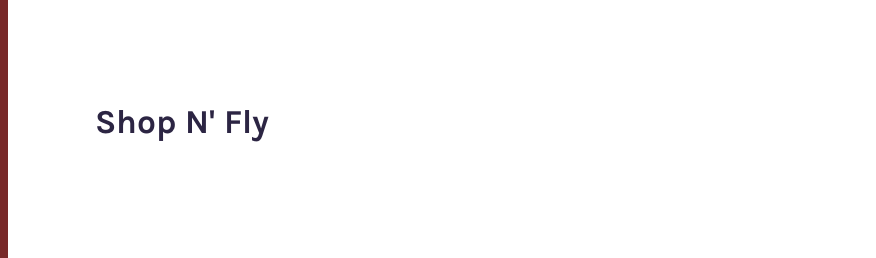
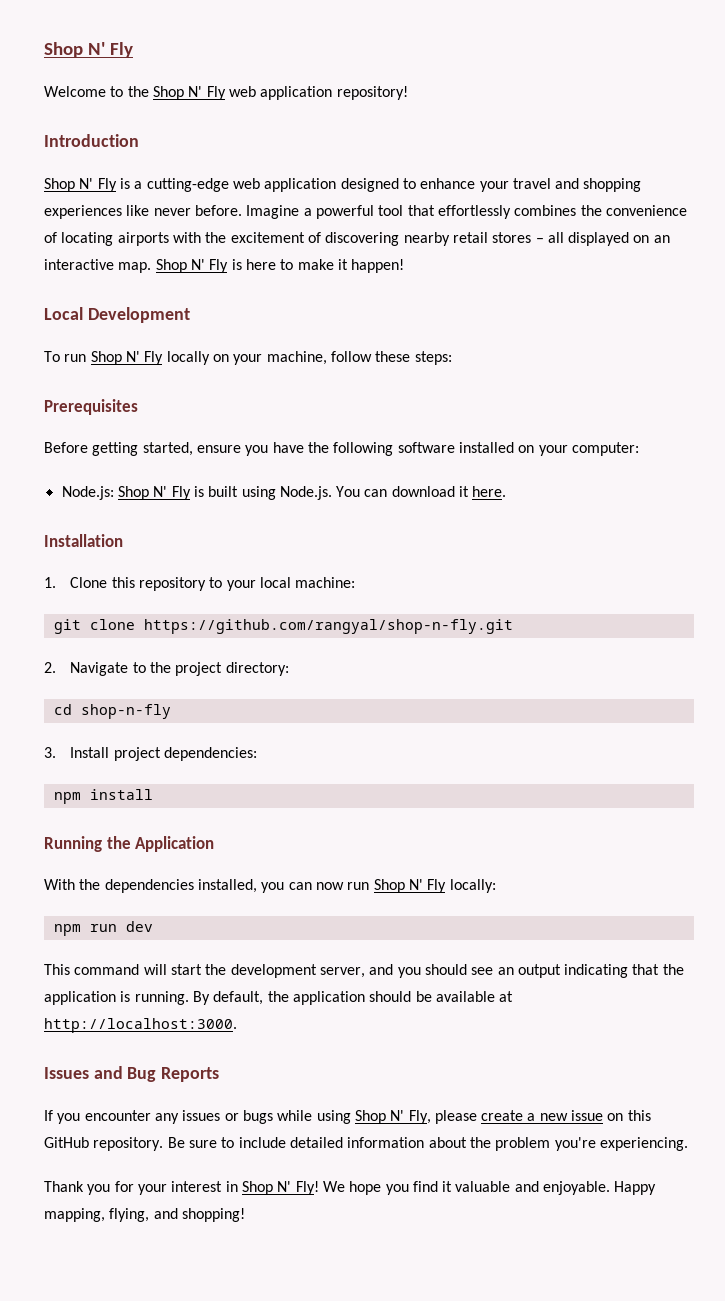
[95,110,270,142] Shop N' Fly -> [44,42,133,58] [44,86,408,100] [44,134,139,147] [44,178,642,192] [44,205,687,219] [44,232,670,246] [44,259,405,273] [44,307,190,323] [44,351,452,365] [44,399,138,415] [44,442,639,456] [61,486,507,500] [44,534,123,547] [44,577,356,591] [53,619,513,634] [44,662,289,676] [53,704,171,719] [44,747,258,761] [53,789,153,804] [44,836,215,852] [44,879,496,893] [53,921,153,936] [44,964,684,978] [44,991,514,1005] [44,1018,237,1033] [44,1066,220,1082] [44,1110,651,1124] [44,1137,688,1151] [44,1181,657,1195] [44,1208,245,1222] Shop N' Fly // Welcome to the Shop N' Fly web application repository! // Introduction // Shop N' Fly is a cutting-edge web application designed to enhance your travel and shopping experiences like never before. Imagine a powerful tool that effortlessly combines the convenience of locating airports with the excitement of discovering nearby retail stores – all displayed on an interactive map. Shop N' Fly is here to make it happen! // Local Development // To run Shop N' Fly locally on your machine, follow these steps: // Prerequisites // Before getting started, ensure you have the following software installed on your computer: // Node.js: Shop N' Fly is built using Node.js. You can download it here. // Installation // 1. Clone this repository to your local machine: // git clone https://github.com/rangyal/shop-n-fly.git // 2. Navigate to the project directory: // cd shop-n-fly // 3. Install project dependencies: // npm install // Running the Application // With the dependencies installed, you can now run Shop N' Fly locally: // npm run dev // This command will start the development server, and you should see an output indicating that the application is running. By default, the application should be available at http://localhost:3000. // Issues and Bug Reports // If you encounter any issues or bugs while using Shop N' Fly, please create a new issue on this GitHub repository. Be sure to include detailed information about the problem you're experiencing. // Thank you for your interest in Shop N' Fly! We hope you find it valuable and enjoyable. Happy mapping, flying, and shopping!

